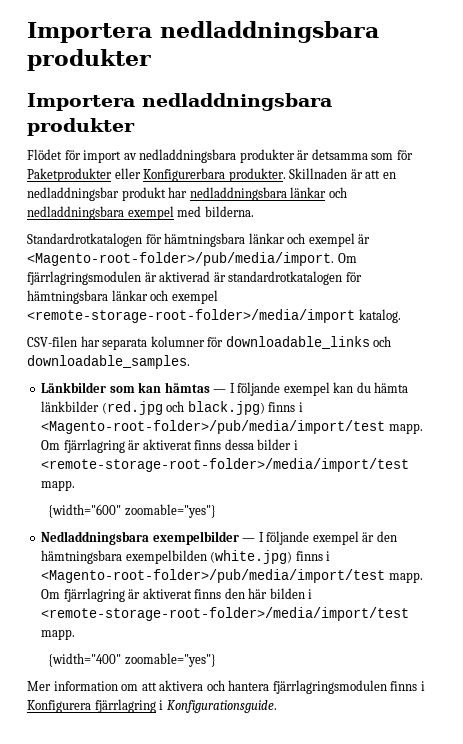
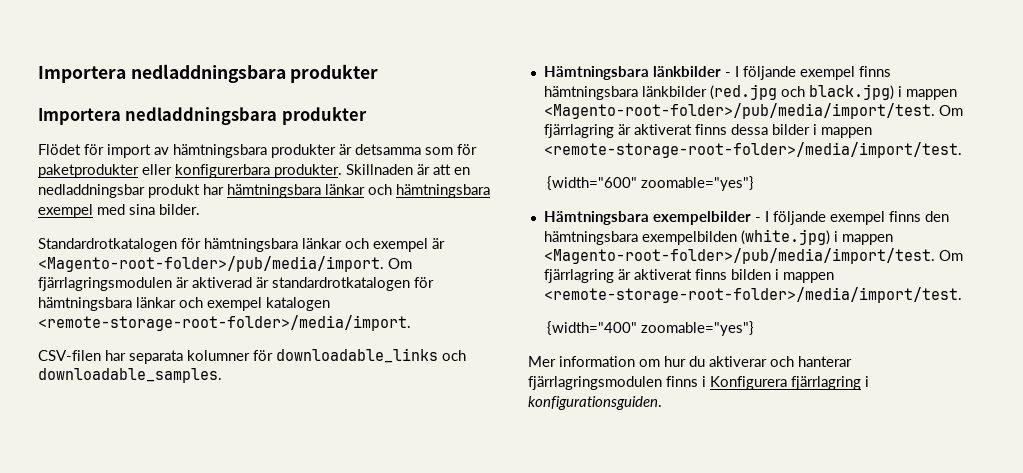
[139,149,237,163] nedladdningsbara -> [173,144,267,158] hämtningsbara
[27,168,226,182] Paketprodukter eller Konfigurerbara -> [38,164,270,178] paketprodukter eller konfigurerbara
[189,187,347,201] [27,206,124,220] nedladdningsbara länkar och nedladdningsbara -> [227,184,490,198] hämtningsbara länkar och hämtningsbara
[204,206,254,217] bilderna. -> [129,204,200,215] sina bilder.
[27,309,401,323] <remote-storage-root-folder>/media/import katalog. -> [266,297,330,311] [38,315,411,331] katalogen <remote-storage-root-folder>/media/import.
[41,382,409,396] [41,401,303,415] [41,420,423,434] Länkbilder som kan hämtas — I följande exempel kan du hämta länkbilder (red.jpg och black.jpg) finns i <Magento-root-folder>/pub/media/import/test mapp. -> [543,66,891,80] [543,84,957,100] [543,103,935,119] Hämtningsbara länkbilder - I följande exempel finns hämtningsbara länkbilder (red.jpg och black.jpg) i mappen <Magento-root-folder>/pub/media/import/test.
[41,458,410,472] [41,480,76,491] <remote-storage-root-folder>/media/import/test mapp. -> [820,127,872,138] [543,142,962,158] mappen <remote-storage-root-folder>/media/import/test.
[41,531,375,545] Nedladdningsbara exempelbilder — I följande exempel är -> [543,211,921,225] Hämtningsbara exempelbilder - I följande exempel finns
[295,551,331,561] [41,569,423,583] [41,588,313,602] [41,607,410,621] [41,629,76,640] finns i <Magento-root-folder>/pub/media/import/test mapp. Om fjärrlagring är aktiverat finns den här bilden i <remote-storage-root-folder>/media/import/test mapp. -> [833,231,893,245] [543,248,963,264] [543,269,834,283] [543,287,962,303] i mappen <Magento-root-folder>/pub/media/import/test. Om fjärrlagring är aktiverat finns bilden i mappen <remote-storage-root-folder>/media/import/test.
[141,680,270,691] att aktivera och hantera -> [664,356,852,367] hur du aktiverar och hanterar
[166,700,277,713] Konfigurationsguide. -> [528,396,662,410] konfigurationsguiden.

